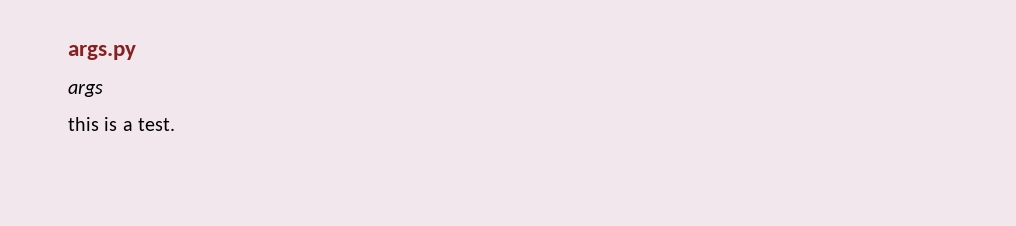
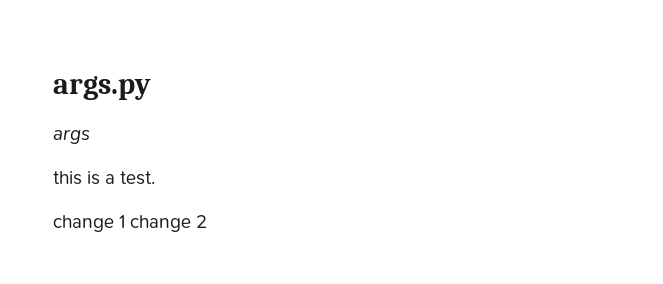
(176, 124) none -> [53,215,208,232] // change 1 change 2

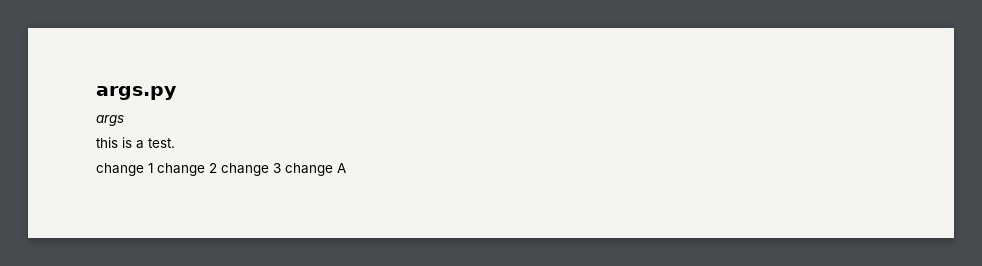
(208, 221) none -> [221,163,346,176] change 3 change A

